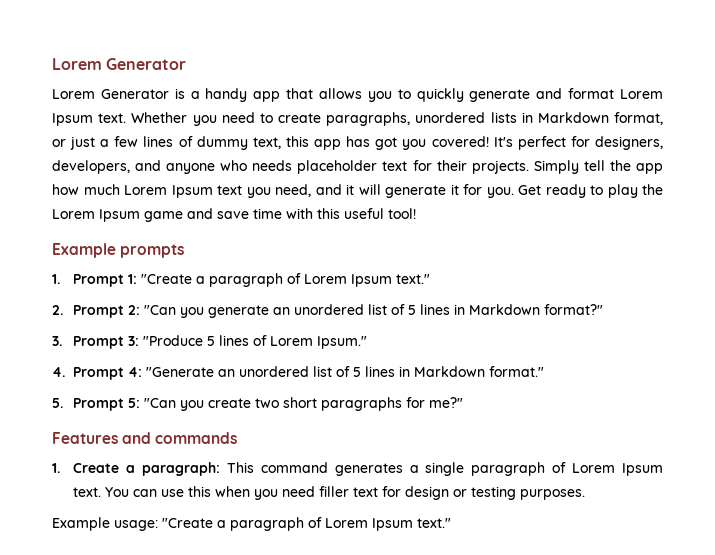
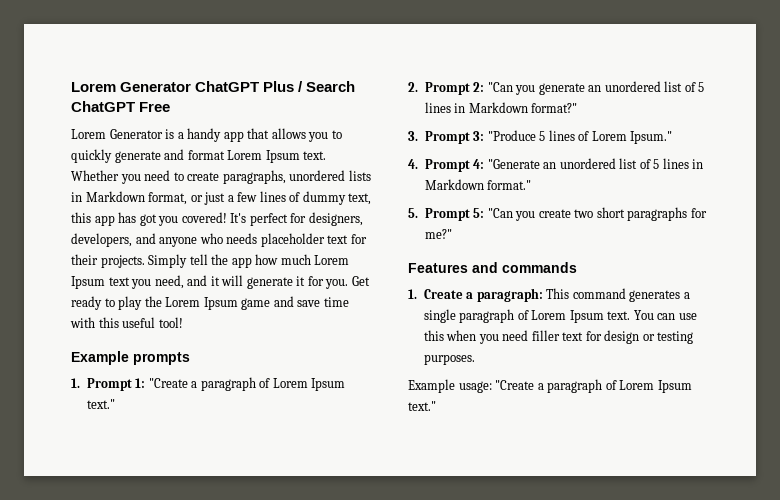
[52,58,187,70] Lorem Generator -> [71,81,356,92] [71,101,171,112] Lorem Generator ChatGPT Plus / Search ChatGPT Free

